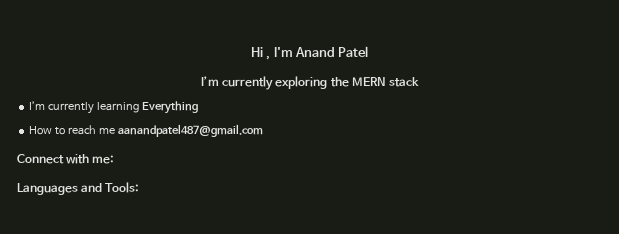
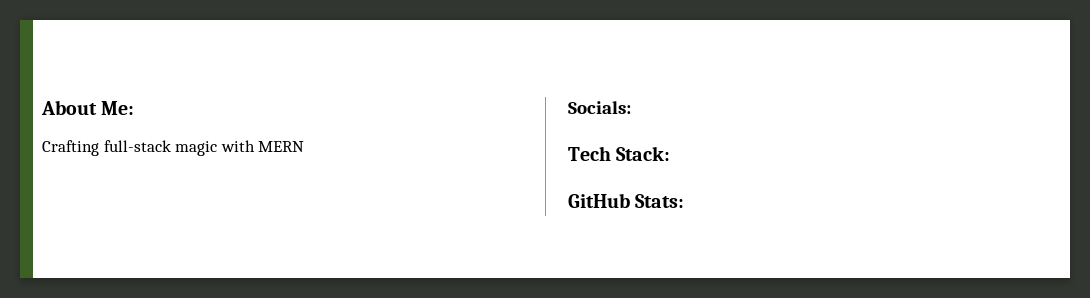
[250,46,369,60] [201,76,419,90] [29,101,199,114] [29,124,263,137] [17,154,115,164] [17,182,140,195] Hi , I'm Anand Patel // I’m currently exploring the MERN stack // I’m currently learning Everything // How to reach me aanandpatel487@gmail.com // Connect with me: // Languages and Tools: -> [41,100,135,115] [42,140,305,156] [568,101,631,114] [568,146,671,161] [568,193,685,208] About Me: // Crafting full-stack magic with MERN // Socials: // Tech Stack: // GitHub Stats:

